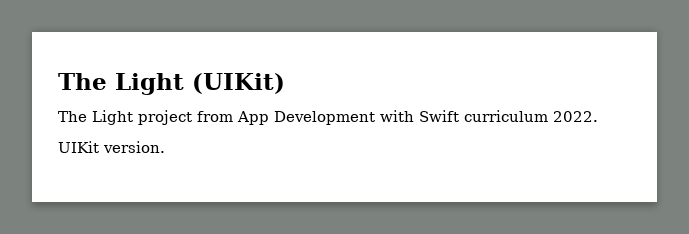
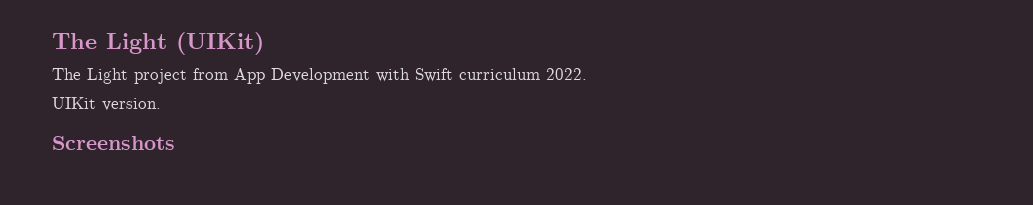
(165, 147) none -> [52,136,175,150] // Screenshots

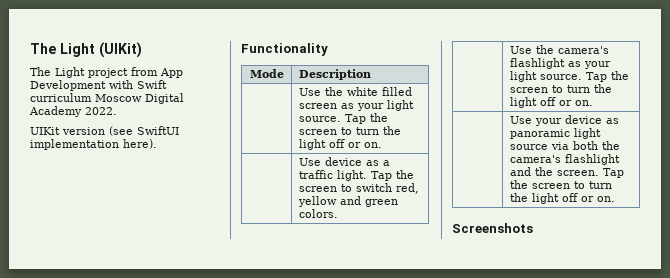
(540, 74) none -> [95,93,184,104] [29,106,82,117] Moscow Digital Academy
[102,98,161,111] version. -> [62,126,179,136] [30,139,157,150] [241,43,328,56] [249,69,284,78] [298,69,371,80] [298,87,412,96] [298,100,414,111] [298,113,388,124] [298,126,401,135] [298,139,382,150] [298,157,390,166] [298,170,414,181] [298,183,419,194] [297,196,398,207] [298,209,338,218] [509,45,609,54] [509,58,611,69] [509,71,629,82] [509,84,612,93] [509,97,593,108] [509,115,619,126] [509,128,601,139] [509,141,620,150] [509,154,620,165] [509,167,624,178] [509,180,612,189] [509,193,615,204] version (see SwiftUI implementation here). // Functionality // Mode | Description // | Use the white filled screen as your light source. Tap the screen to turn the light off or on. // | Use device as a traffic light. Tap the screen to switch red, yellow and green colors. // | Use the camera's flashlight as your light source. Tap the screen to turn the light off or on. // | Use your device as panoramic light source via both the camera's flashlight and the screen. Tap the screen to turn the light off or on.

